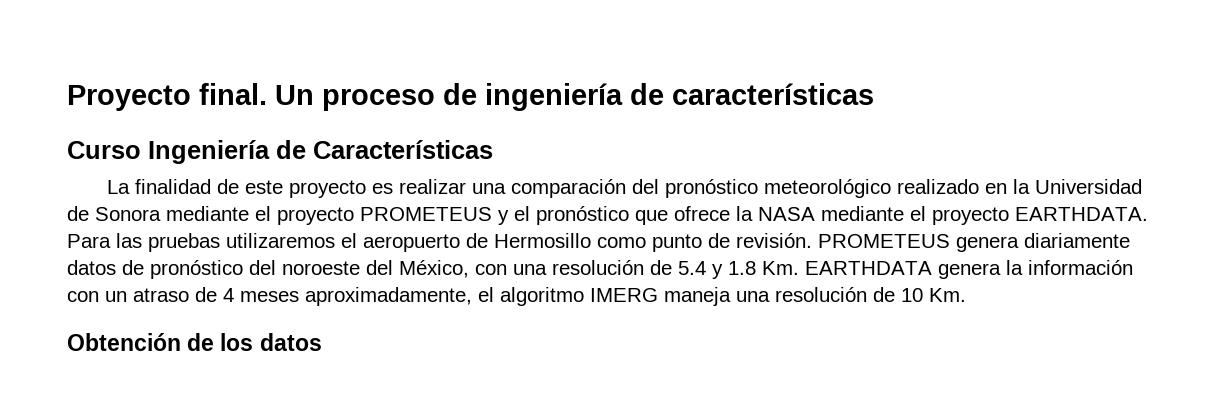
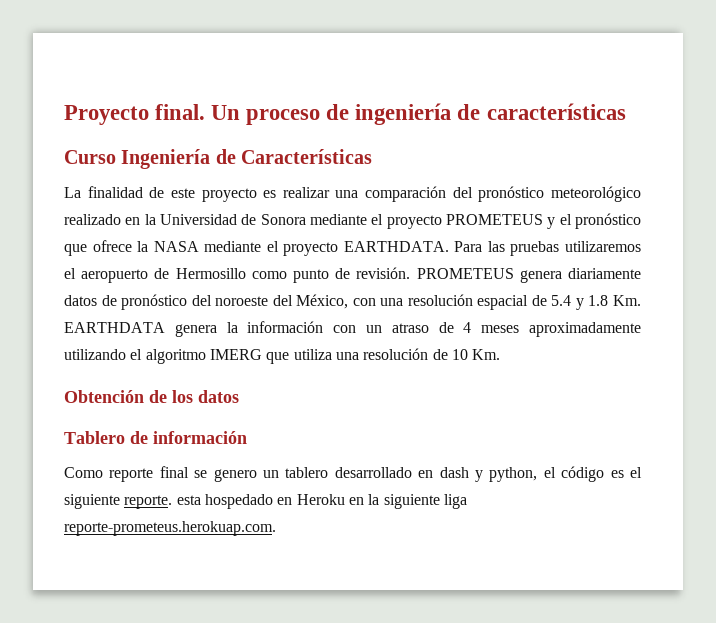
(644, 267) none -> [477,295,529,310] espacial
[305,287,472,306] aproximadamente, -> [529,322,641,337] [64,349,126,360] aproximadamente utilizando
[664,287,731,306] maneja -> [266,349,332,364] que utiliza
(322, 342) none -> [64,431,247,444] [64,466,642,482] [64,494,467,509] [64,521,276,536] // Tablero de información // Como reporte final se genero un tablero desarrollado en dash y python, el código es el siguiente reporte. esta hospedado en Heroku en la siguiente liga reporte-prometeus.herokuap.com.

